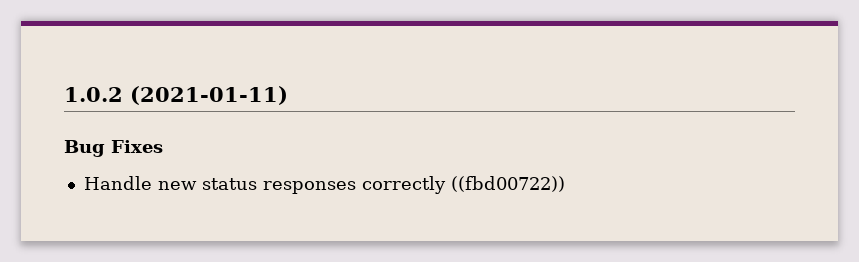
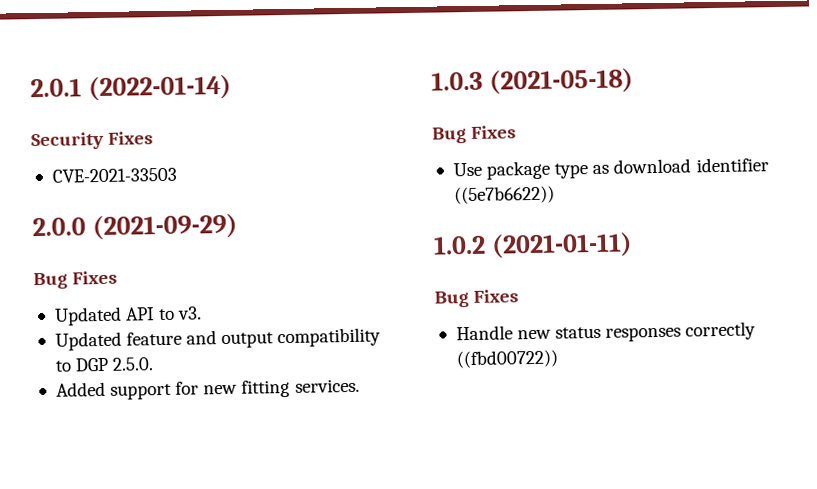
(64, 94) none -> [30,74,232,102] [31,131,154,151] [51,167,177,183] [32,213,238,241] [33,270,118,290] [53,306,203,326] [54,327,382,351] [54,357,155,372] [55,378,360,400] [431,68,634,95] [432,125,517,144] [452,157,769,180] [453,185,555,205] 2.0.1 (2022-01-14) // Security Fixes // CVE-2021-33503 // 2.0.0 (2021-09-29) // Bug Fixes // Updated API to v3. // Updated feature and output compatibility to DGP 2.5.0. // Added support for new fitting services. // 1.0.3 (2021-05-18) // Bug Fixes // Use package type as download identifier ((5e7b6622)) //

